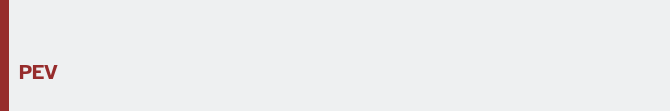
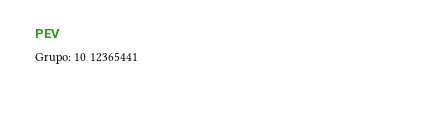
(58, 72) none -> [35,52,138,64] // Grupo: 10 12365441

